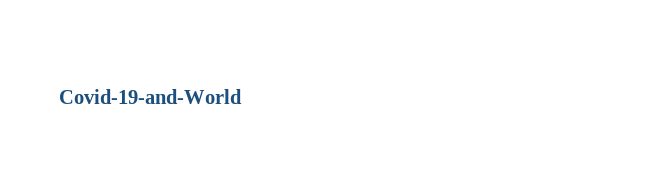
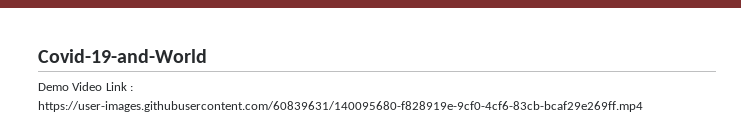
(242, 96) none -> [38,82,134,91] [38,101,643,112] // Demo Video Link : https://user-images.githubusercontent.com/60839631/140095680-f828919e-9cf0-4cf6-83cb-bcaf29e269ff.mp4

